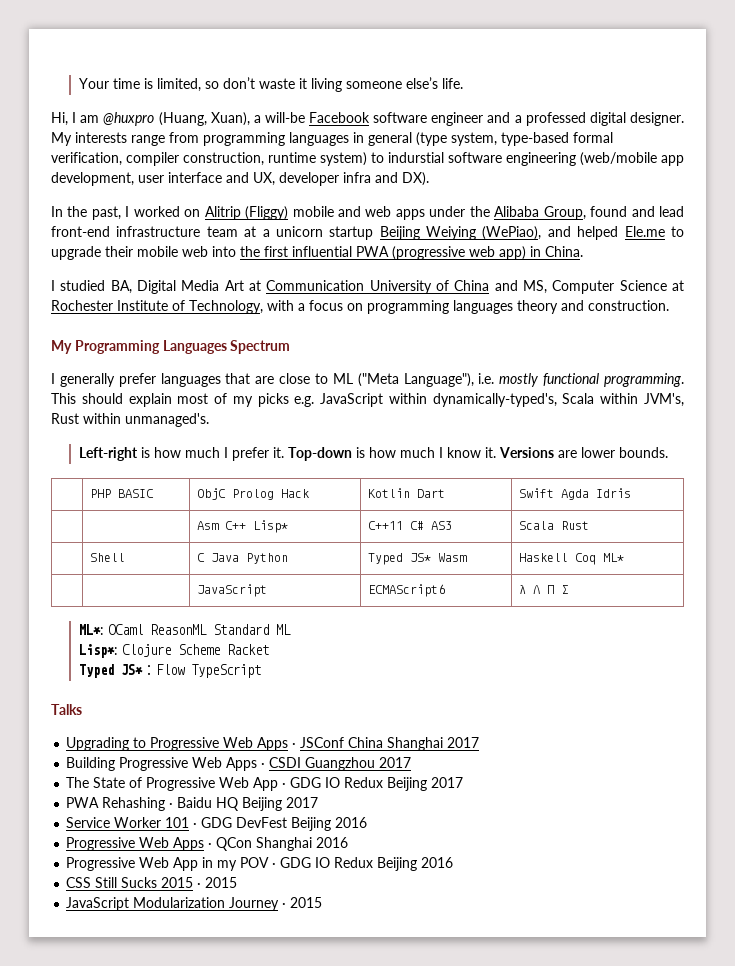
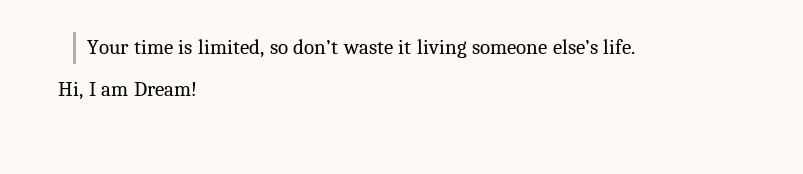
[103,112,684,126] [51,132,613,146] [51,152,684,166] [51,172,429,186] [51,206,685,220] [51,226,684,240] [51,246,583,260] [51,280,684,294] [51,300,669,314] [51,340,291,354] [51,373,684,387] [51,393,684,407] [51,413,209,427] [78,447,668,461] [89,489,154,498] [196,488,309,500] [367,488,445,498] [518,488,631,500] [196,520,288,533] [367,521,452,530] [518,521,589,530] [89,553,125,562] [196,553,288,564] [367,553,467,565] [518,553,624,565] [196,584,267,597] [367,584,445,597] [518,585,568,594] [78,624,291,635] [78,644,269,658] [78,664,261,678] [51,704,82,715] [66,737,480,751] [66,757,412,771] [66,777,464,791] [66,797,319,811] [66,817,368,831] [66,837,349,851] [66,857,454,871] [66,877,238,888] [66,897,323,911] @huxpro (Huang, Xuan), a will-be Facebook software engineer and a professed digital designer. My interests range from programming languages in general (type system, type-based formal verification, compiler construction, runtime system) to indurstial software engineering (web/mobile app development, user interface and UX, developer infra and DX). // In the past, I worked on Alitrip (Fliggy) mobile and web apps under the Alibaba Group, found and lead front-end infrastructure team at a unicorn startup Beijing Weiying (WePiao), and helped Ele.me to upgrade their mobile web into the first influential PWA (progressive web app) in China. // I studied BA, Digital Media Art at Communication University of China and MS, Computer Science at Rochester Institute of Technology, with a focus on programming languages theory and construction. // My Programming Languages Spectrum // I generally prefer languages that are close to ML ("Meta Language"), i.e. mostly functional programming. This should explain most of my picks e.g. JavaScript within dynamically-typed's, Scala within JVM's, Rust within unmanaged's. // Left-right is how much I prefer it. Top-down is how much I know it. Versions are lower bounds. // | PHP BASIC | ObjC Prolog Hack | Kotlin Dart | Swift Agda Idris // | | Asm C++ Lisp* | C++11 C# AS3 | Scala Rust // | Shell | C Java Python | Typed JS* Wasm | Haskell Coq ML* // | | JavaScript | ECMAScript6 | λ Λ Π Σ // ML*: OCaml ReasonML Standard ML // Lisp*: Clojure Scheme Racket // Typed JS*：Flow TypeScript // Talks // Upgrading to Progressive Web Apps · JSConf China Shanghai 2017 // Building Progressive Web Apps · CSDI Guangzhou 2017 // The State of Progressive Web App · GDG IO Redux Beijing 2017 // PWA Rehashing · Baidu HQ Beijing 2017 // Service Worker 101 · GDG DevFest Beijing 2016 // Progressive Web Apps · QCon Shanghai 2016 // Progressive Web App in my POV · GDG IO Redux Beijing 2016 // CSS Still Sucks 2015 · 2015 // JavaScript Modularization Journey · 2015 -> [133,82,197,96] Dream!

